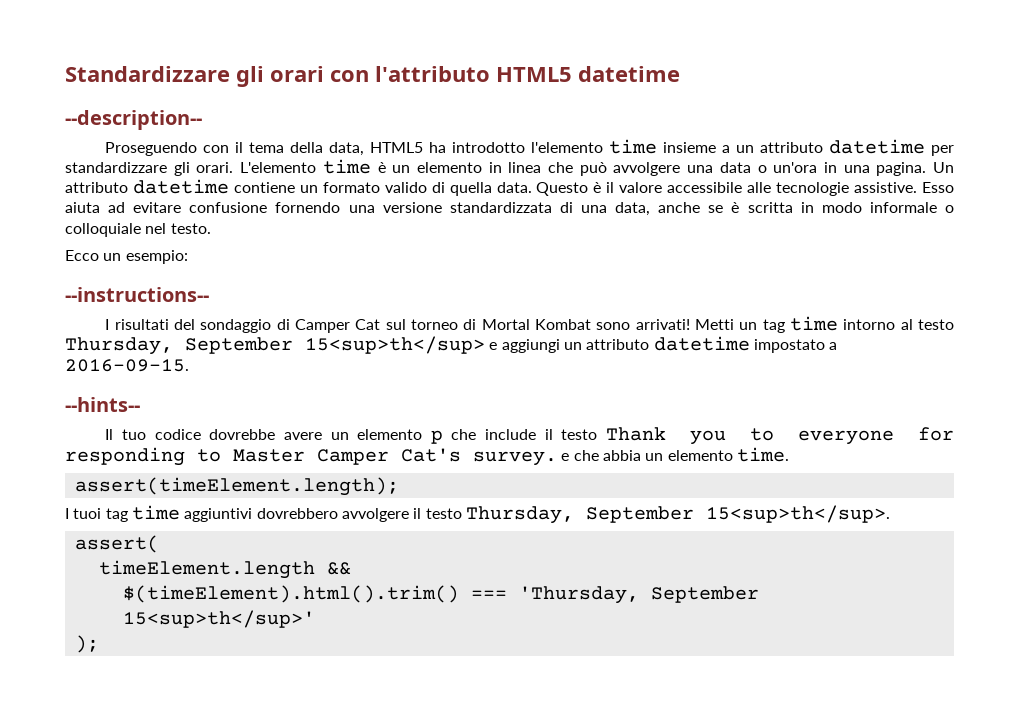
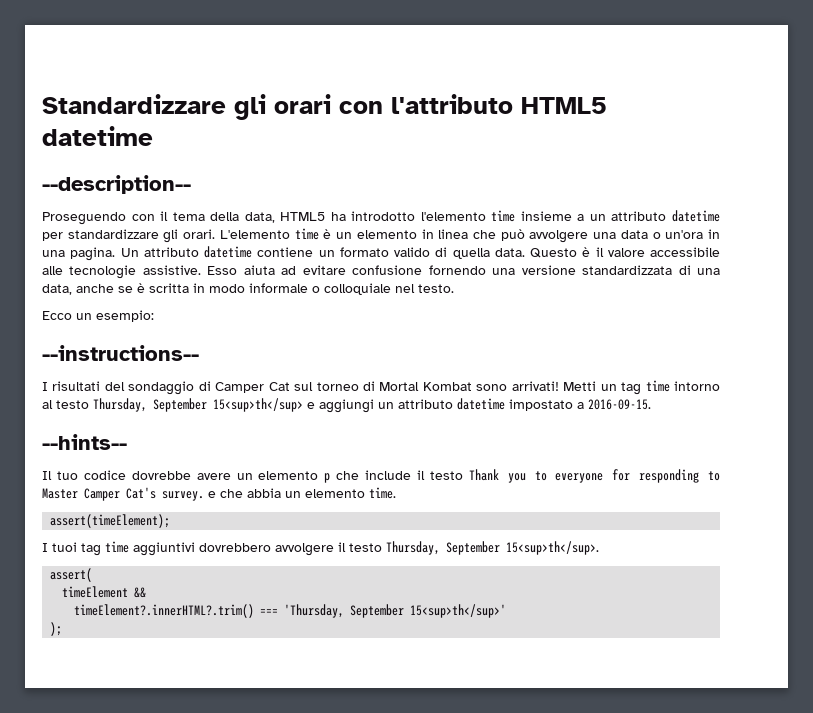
[74,477,399,496] assert(timeElement.length); -> [50,514,171,528] assert(timeElement);
[98,560,315,579] timeElement.length -> [62,586,129,598] timeElement
[122,585,459,603] $(timeElement).html().trim() -> [74,604,255,618] timeElement?.innerHTML?.trim()

